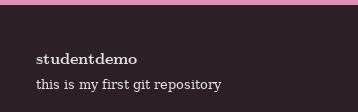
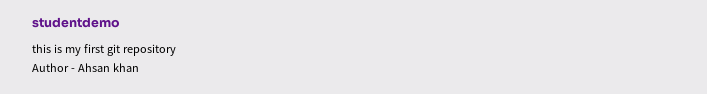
(222, 86) none -> [32,63,139,72] // Author - Ahsan khan

